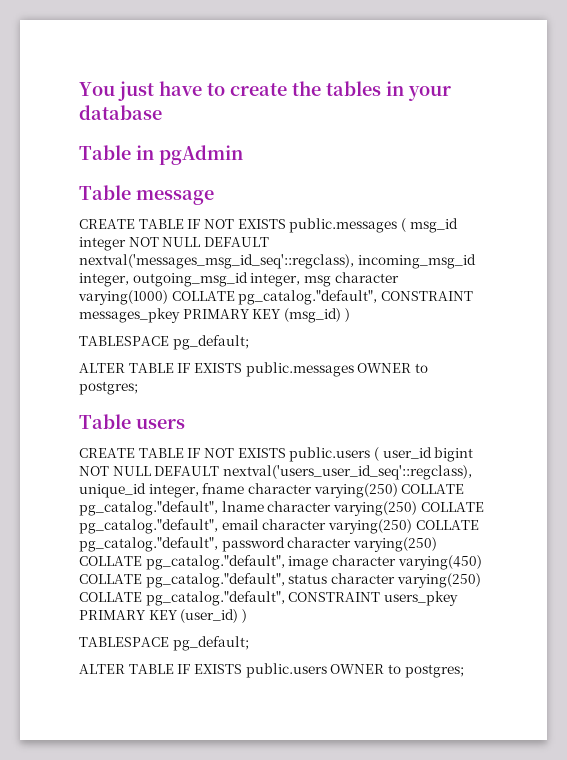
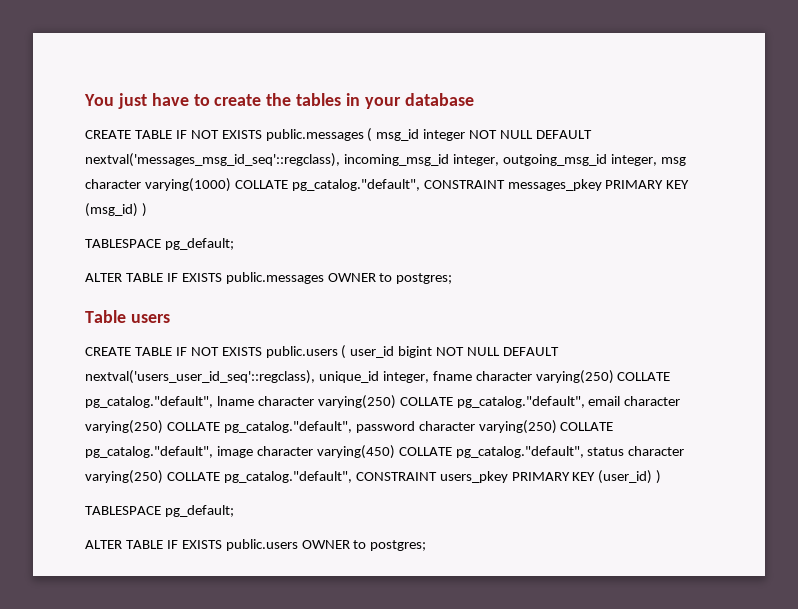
[79,145,243,165] [79,185,214,205] // Table in pgAdmin // Table message -> (474, 99) none

